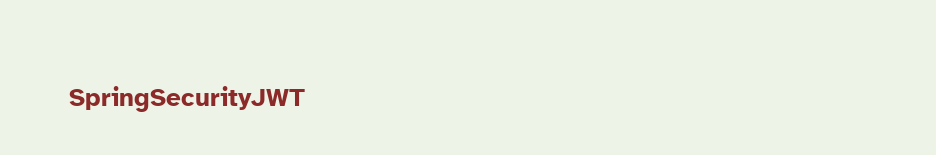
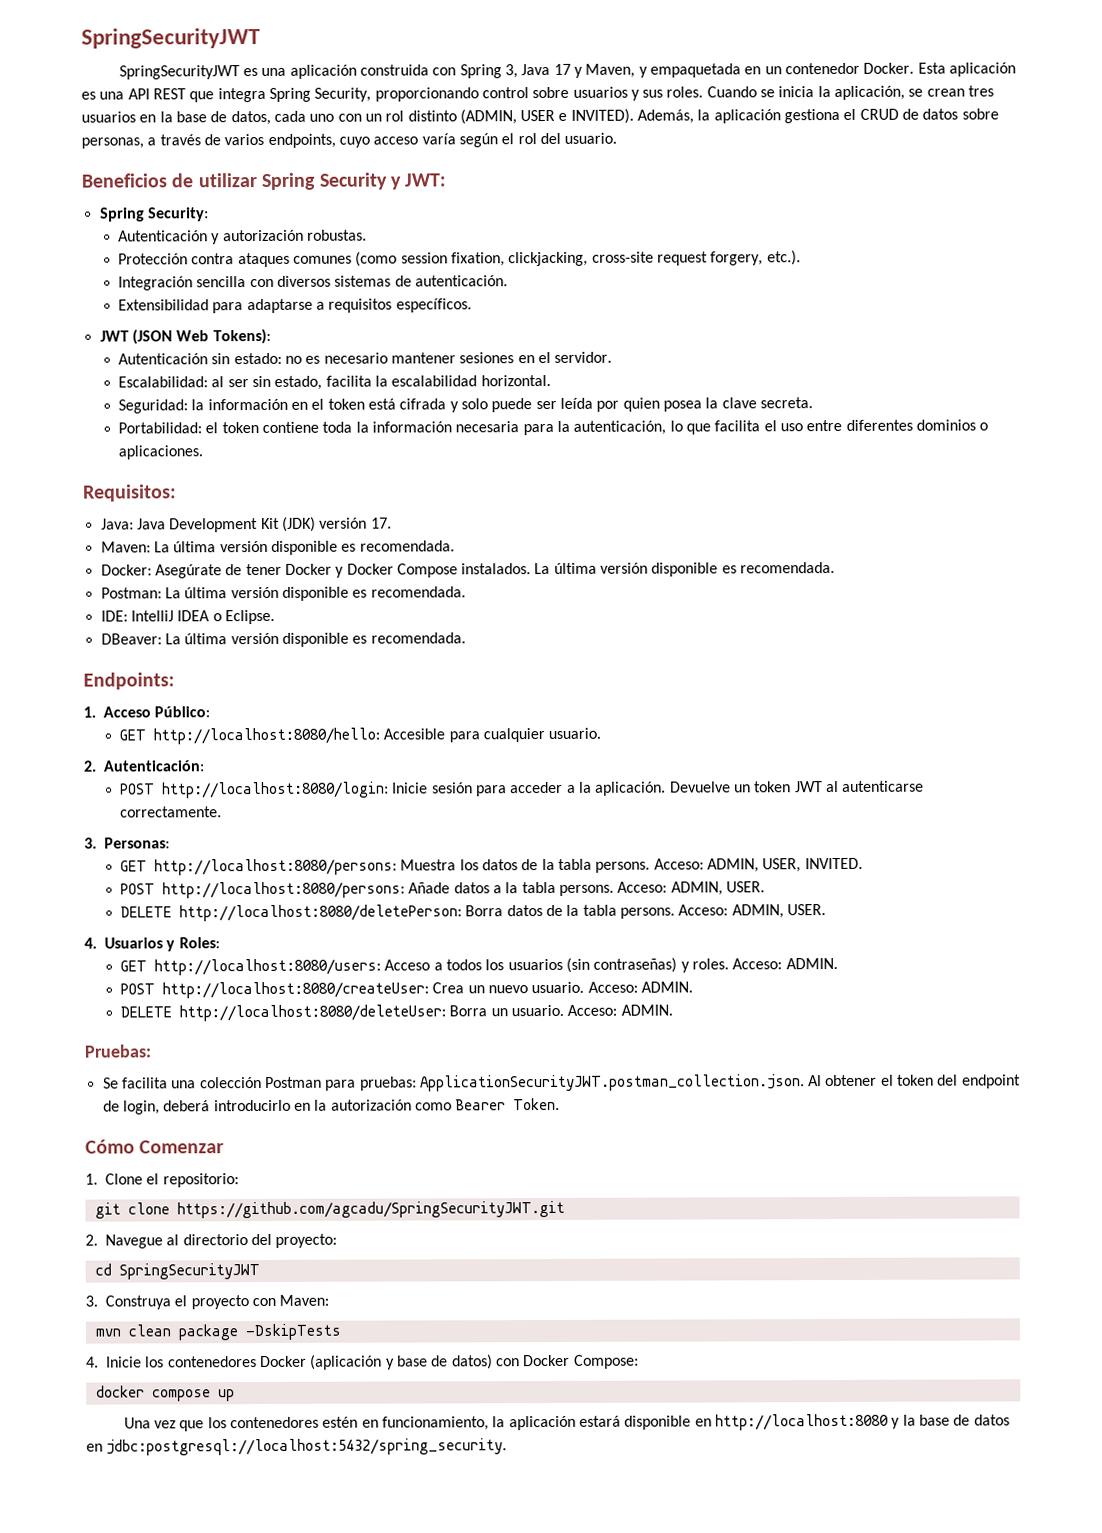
[69,86,305,112] SpringSecurityJWT -> [81,28,261,49] [118,62,1016,80] [81,85,995,103] [81,108,999,126] [81,132,618,149] [81,172,447,191] [99,207,209,222] [118,229,368,245] [118,250,801,268] [118,275,509,291] [118,298,472,314] [99,328,271,345] [118,351,613,365] [118,374,551,390] [118,397,813,414] [118,419,989,436] [118,445,204,460] [83,484,177,502] [100,516,392,533] [100,540,455,555] [100,562,836,579] [100,586,466,601] [100,609,275,625] [100,632,466,647] [83,672,175,690] [83,706,211,718] [119,727,602,745] [83,760,205,772] [120,780,925,799] [120,806,223,818] [84,837,170,849] [120,857,863,876] [120,881,765,899] [120,904,826,922] [84,937,220,952] [120,957,838,976] [120,981,694,999] [120,1004,673,1022] [84,1044,152,1058] [102,1074,1021,1092] [102,1097,561,1115] [85,1139,225,1154] [85,1173,239,1188] [94,1200,565,1219] [85,1233,338,1249] [94,1263,260,1280] [85,1294,330,1310] [94,1323,341,1341] [86,1354,639,1370] [95,1385,235,1402] [123,1413,1010,1432] [86,1438,508,1456] SpringSecurityJWT // SpringSecurityJWT es una aplicación construida con Spring 3, Java 17 y Maven, y empaquetada en un contenedor Docker. Esta aplicación es una API REST que integra Spring Security, proporcionando control sobre usuarios y sus roles. Cuando se inicia la aplicación, se crean tres usuarios en la base de datos, cada uno con un rol distinto (ADMIN, USER e INVITED). Además, la aplicación gestiona el CRUD de datos sobre personas, a través de varios endpoints, cuyo acceso varía según el rol del usuario. // Beneficios de utilizar Spring Security y JWT: // Spring Security: // Autenticación y autorización robustas. // Protección contra ataques comunes (como session fixation, clickjacking, cross-site request forgery, etc.). // Integración sencilla con diversos sistemas de autenticación. // Extensibilidad para adaptarse a requisitos específicos. // JWT (JSON Web Tokens): // Autenticación sin estado: no es necesario mantener sesiones en el servidor. // Escalabilidad: al ser sin estado, facilita la escalabilidad horizontal. // Seguridad: la información en el token está cifrada y solo puede ser leída por quien posea la clave secreta. // Portabilidad: el token contiene toda la información necesaria para la autenticación, lo que facilita el uso entre diferentes dominios o aplicaciones. // Requisitos: // Java: Java Development Kit (JDK) versión 17. // Maven: La última versión disponible es recomendada. // Docker: Asegúrate de tener Docker y Docker Compose instalados. La última versión disponible es recomendada. // Postman: La última versión disponible es recomendada. // IDE: IntelliJ IDEA o Eclipse. // DBeaver: La última versión disponible es recomendada. // Endpoints: // 1. Acceso Público: // GET http://localhost:8080/hello: Accesible para cualquier usuario. // 2. Autenticación: // POST http://localhost:8080/login: Inicie sesión para acceder a la aplicación. Devuelve un token JWT al autenticarse correctamente. // 3. Personas: // GET http://localhost:8080/persons: Muestra los datos de la tabla persons. Acceso: ADMIN, USER, INVITED. // POST http://localhost:8080/persons: Añade datos a la tabla persons. Acceso: ADMIN, USER. // DELETE http://localhost:8080/deletePerson: Borra datos de la tabla persons. Acceso: ADMIN, USER. // 4. Usuarios y Roles: // GET http://localhost:8080/users: Acceso a todos los usuarios (sin contraseñas) y roles. Acceso: ADMIN. // POST http://localhost:8080/createUser: Crea un nuevo usuario. Acceso: ADMIN. // DELETE http://localhost:8080/deleteUser: Borra un usuario. Acceso: ADMIN. // Pruebas: // Se facilita una colección Postman para pruebas: ApplicationSecurityJWT.postman_collection.json. Al obtener el token del endpoint de login, deberá introducirlo en la autorización como Bearer Token. // Cómo Comenzar // 1. Clone el repositorio: // git clone https://github.com/agcadu/SpringSecurityJWT.git // 2. Navegue al directorio del proyecto: // cd SpringSecurityJWT // 3. Construya el proyecto con Maven: // mvn clean package -DskipTests // 4. Inicie los contenedores Docker (aplicación y base de datos) con Docker Compose: // docker compose up // Una vez que los contenedores estén en funcionamiento, la aplicación estará disponible en http://localhost:8080 y la base de datos en jdbc:postgresql://localhost:5432/spring_security.

